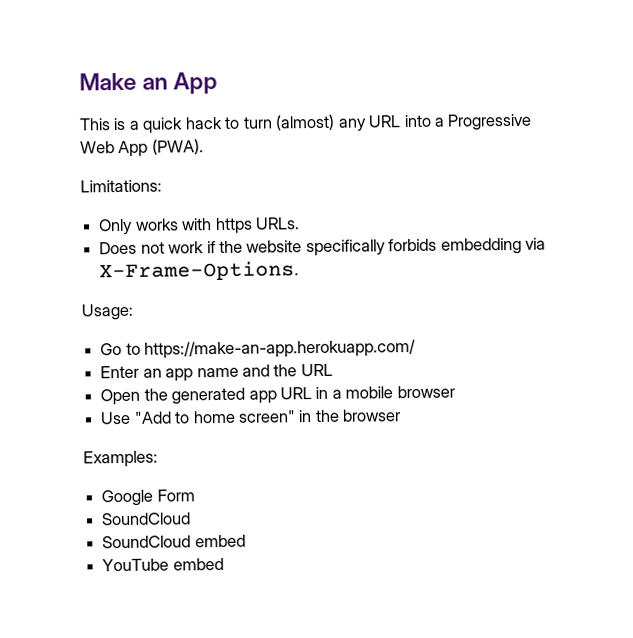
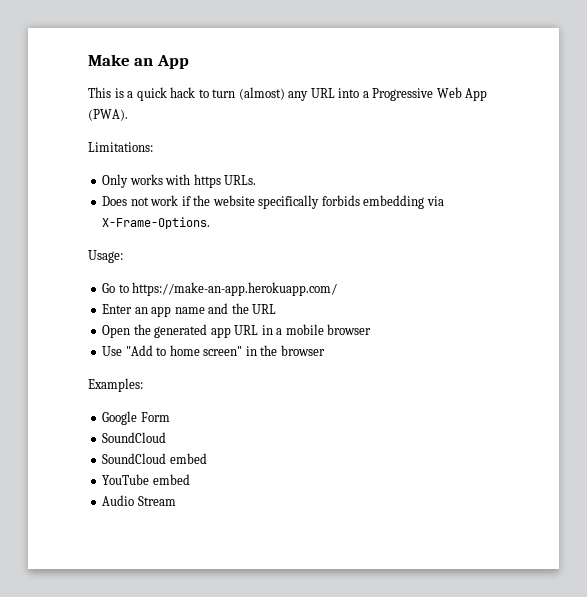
(224, 564) none -> [102,495,176,506] // Audio Stream

